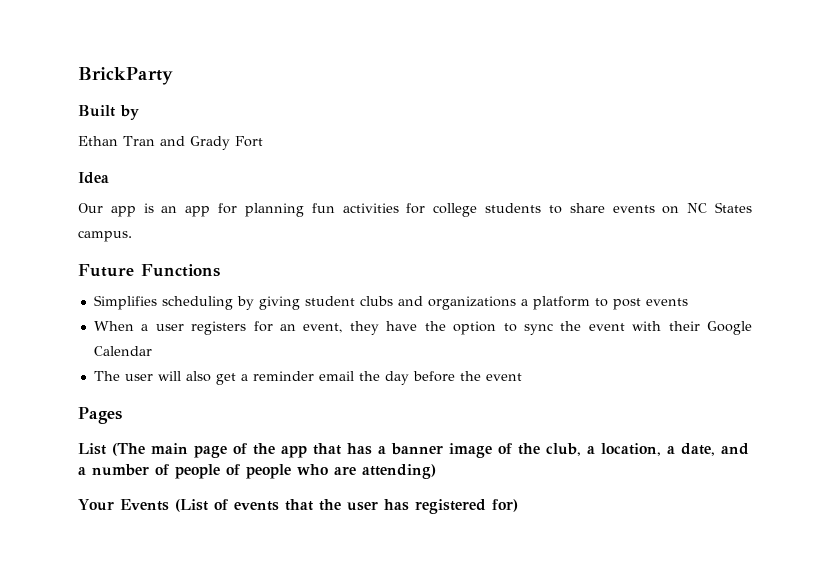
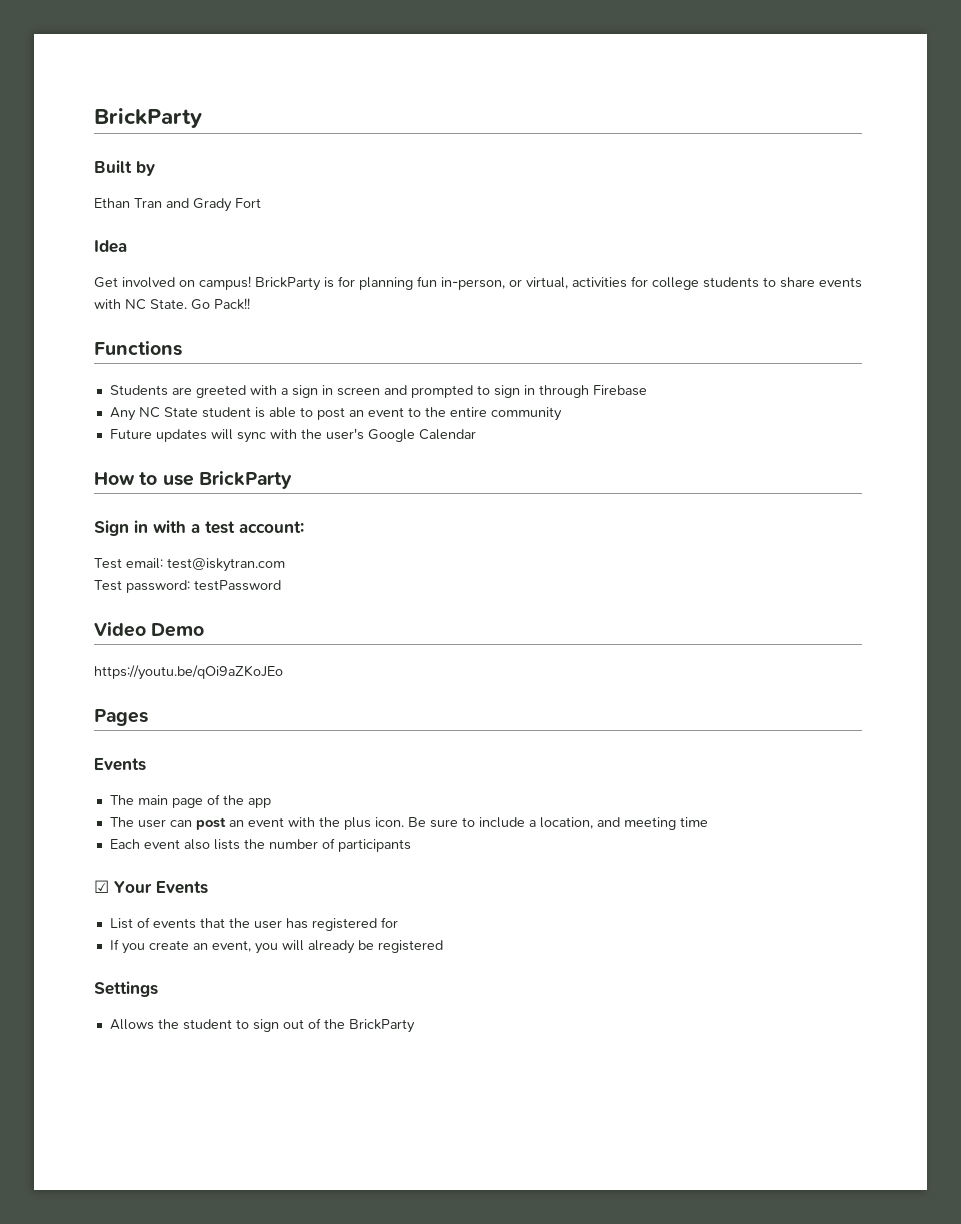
[78,203,335,217] Our app is an app for planning fun -> [94,276,568,291] Get involved on campus! BrickParty is for planning fun in-person, or virtual,
[662,202,753,214] [78,230,132,242] [78,264,220,277] [93,295,688,310] [93,321,752,335] [93,346,152,356] [93,371,522,385] on NC States campus. // Future Functions // Simplifies scheduling by giving student clubs and organizations a platform to post events // When a user registers for an event, they have the option to sync the event with their Google Calendar // The user will also get a reminder email the day before the event -> [94,298,250,310] [94,341,182,356] [109,385,647,398] [109,407,562,421] [109,428,476,443] [94,471,292,489] [94,520,304,536] [94,558,285,572] [94,580,281,593] [94,622,205,637] [94,665,283,680] with NC State. Go Pack!! // Functions // Students are greeted with a sign in screen and prompted to sign in through Firebase // Any NC State student is able to post an event to the entire community // Future updates will sync with the user's Google Calendar // How to use BrickParty // Sign in with a test account: // Test email: test@iskytran.com // Test password: testPassword // Video Demo // https://youtu.be/qOi9aZKoJEo
[78,443,145,456] List (The -> [94,758,146,771] [109,795,134,805] Events // The
[313,443,749,458] [78,464,436,479] that has a banner image of the club, a location, a date, and a number of people of people who are attending) // -> [109,817,708,830] [109,838,411,852] [94,880,109,893] // The user can post an event with the plus icon. Be sure to include a location, and meeting time // Each event also lists the number of participants // ☑
[174,499,208,512] (List -> [109,918,133,929] // List
[491,499,518,512] for) -> [380,917,398,928] [109,939,443,954] [94,981,158,997] [109,1018,415,1033] for // If you create an event, you will already be registered // Settings // Allows the student to sign out of the BrickParty

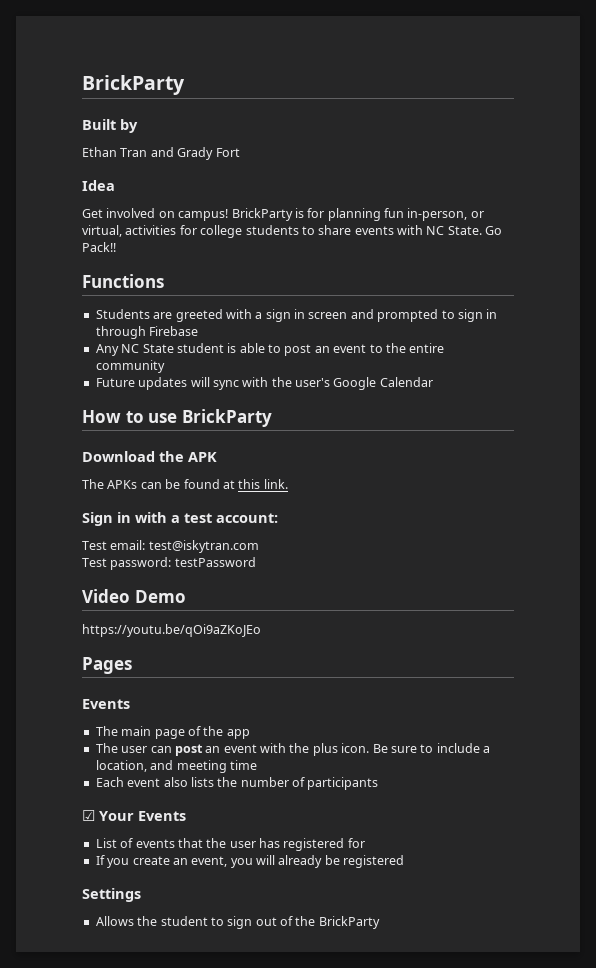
(292, 480) none -> [82,451,217,462] [82,479,288,489] // Download the APK // The APKs can be found at this link.

